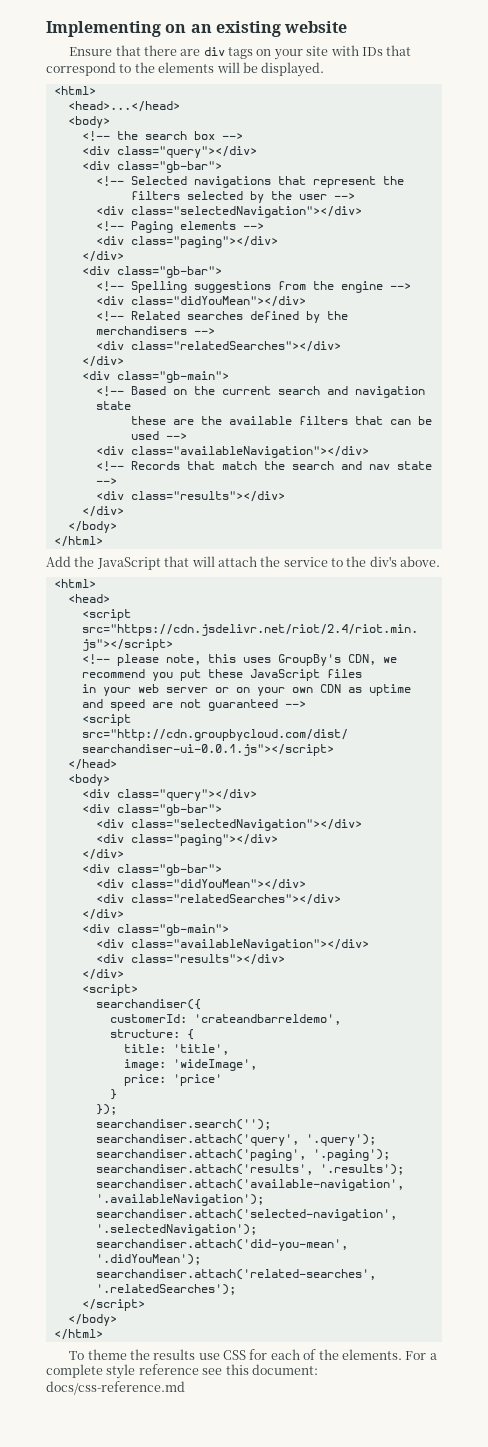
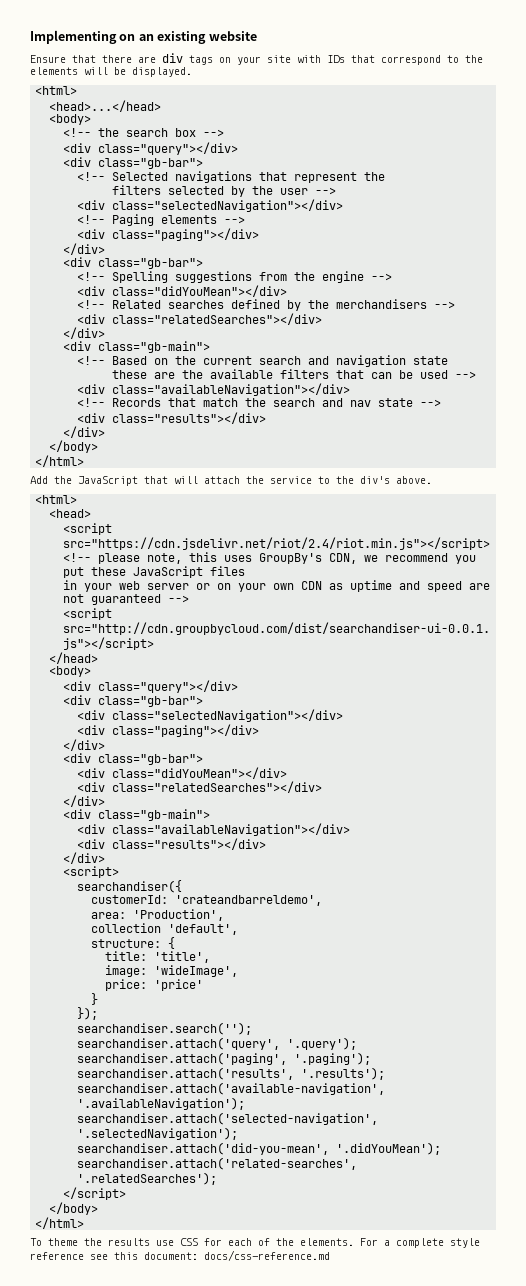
(341, 1019) none -> [91,909,225,921] [91,923,239,935] // area: 'Production', // collection 'default',

